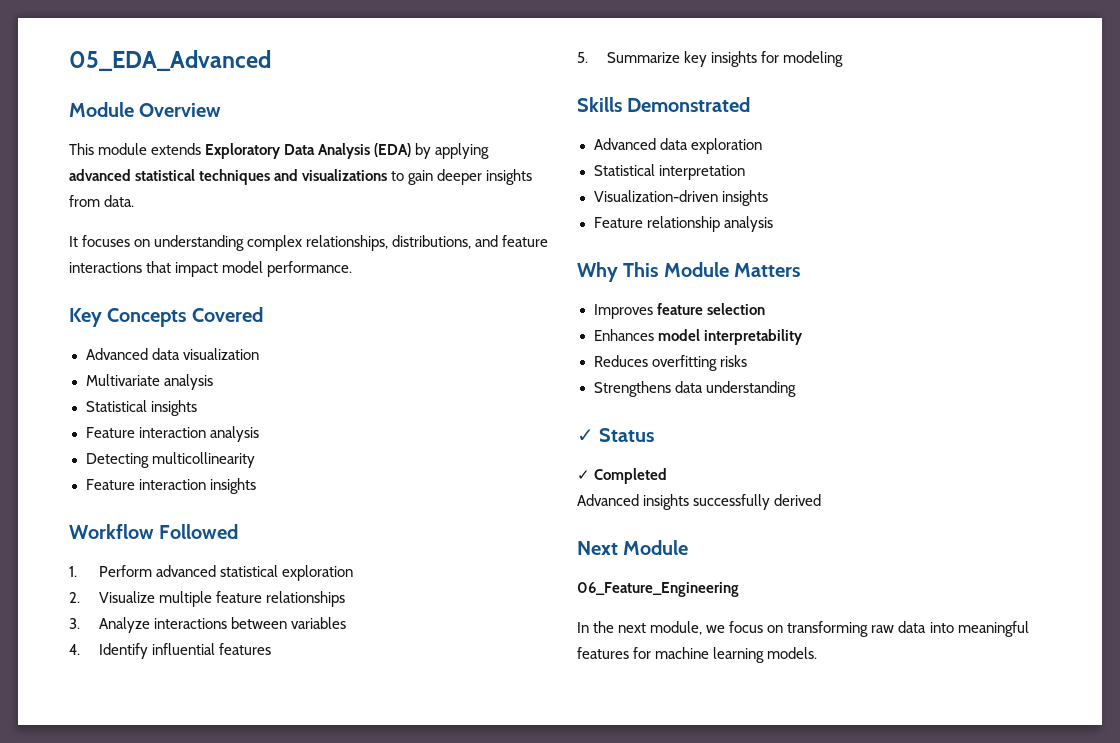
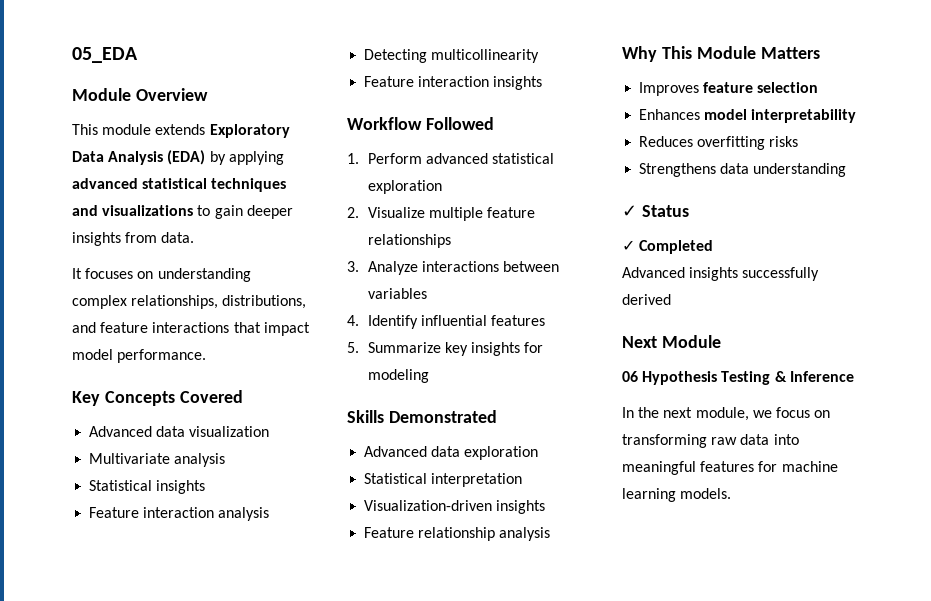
[69,50,271,71] 05_EDA_Advanced -> [72,47,138,63] 05_EDA
[577,582,739,597] 06_Feature_Engineering -> [622,371,854,385] 06 Hypothesis Testing & Inference

